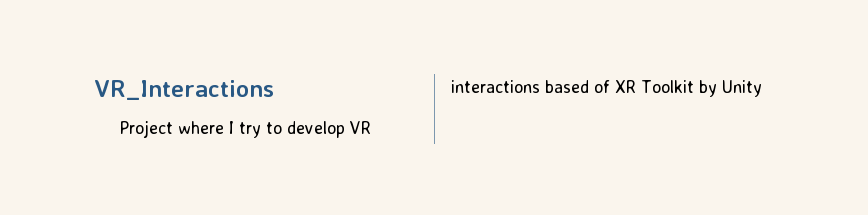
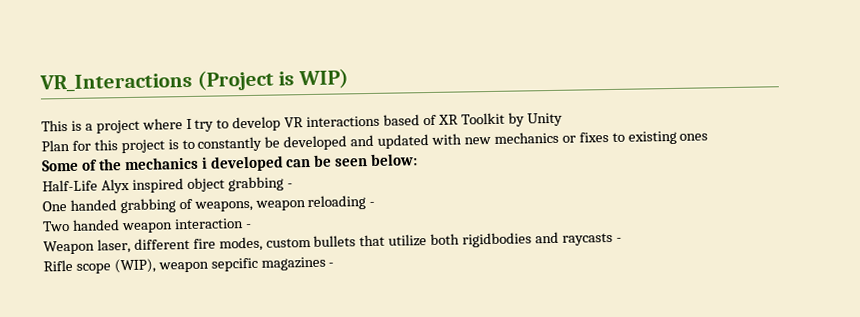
[118,120,173,138] // Project -> [196,68,349,91] [41,119,140,134] (Project is WIP) // This is a project
(762, 88) none -> [41,130,709,154] [41,153,419,172] [42,176,293,194] [42,195,376,214] [42,218,252,234] [43,231,622,255] [43,256,335,274] // Plan for this project is to constantly be developed and updated with new mechanics or fixes to existing ones // Some of the mechanics i developed can be seen below: // Half-Life Alyx inspired object grabbing - // One handed grabbing of weapons, weapon reloading - // Two handed weapon interaction - // Weapon laser, different fire modes, custom bullets that utilize both rigidbodies and raycasts - // Rifle scope (WIP), weapon sepcific magazines -

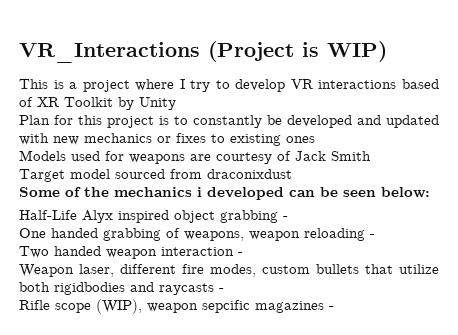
(709, 137) none -> [19,150,371,164] [19,169,292,182] // Models used for weapons are courtesy of Jack Smith // Target model sourced from draconixdust

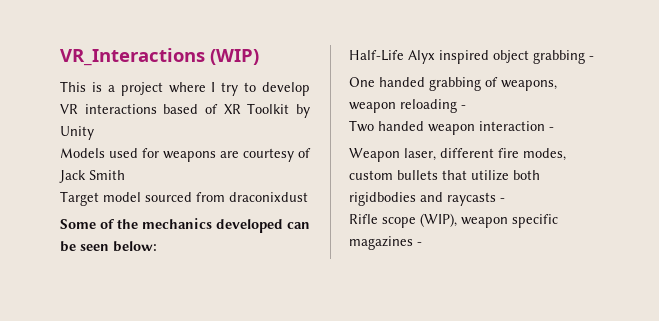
[208,41,387,62] (Project is WIP) -> [210,49,259,65] (WIP)
[19,115,439,128] [19,133,315,146] // Plan for this project is to constantly be developed and updated with new mechanics or fixes to existing ones -> (94, 133) none
[197,187,202,197] i -> (212, 223) none
[202,300,250,313] sepcific -> [512,214,558,228] specific

